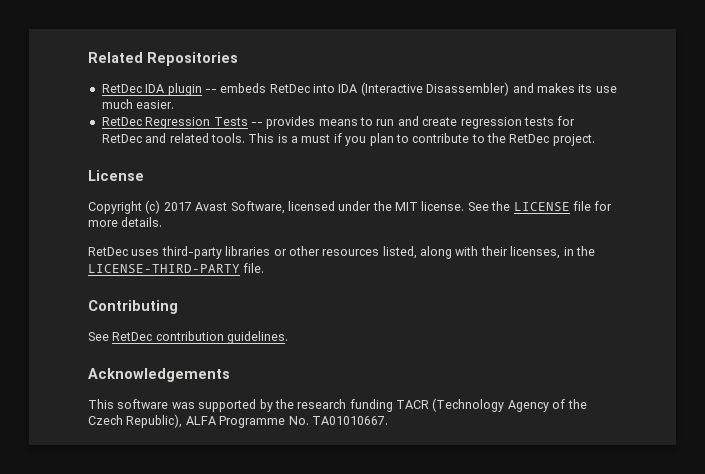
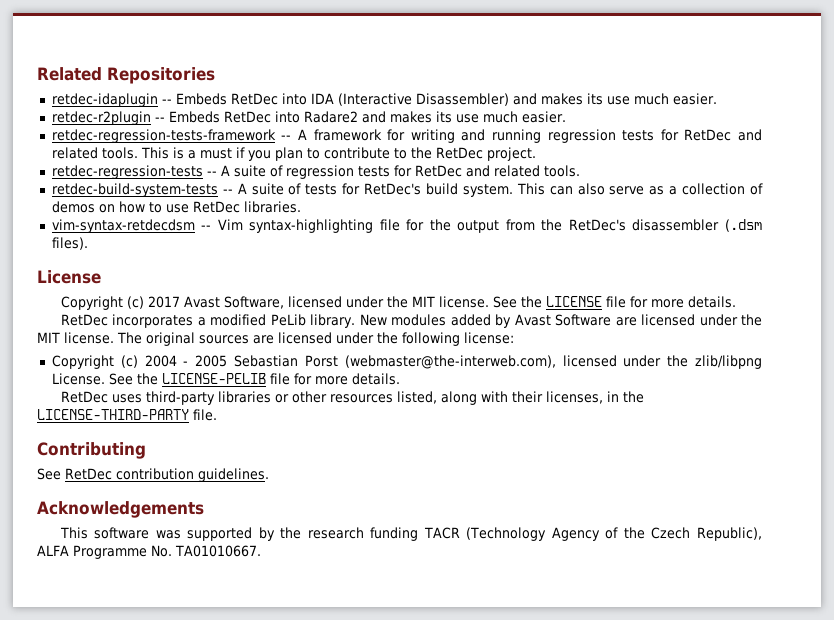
[101,83,267,96] RetDec IDA plugin -- embeds -> [51,93,227,107] retdec-idaplugin -- Embeds
[101,116,458,129] RetDec Regression Tests -- provides means to run and create -> [51,111,566,125] [51,129,542,143] retdec-r2plugin -- Embeds RetDec into Radare2 and makes its use much easier. // retdec-regression-tests-framework -- A framework for writing and running
(595, 140) none -> [51,165,580,179] [51,183,763,197] [51,201,301,213] [51,219,762,233] [51,237,88,250] // retdec-regression-tests -- A suite of regression tests for RetDec and related tools. // retdec-build-system-tests -- A suite of tests for RetDec's build system. This can also serve as a collection of demos on how to use RetDec libraries. // vim-syntax-retdecdsm -- Vim syntax-highlighting file for the output from the RetDec's disassembler (.dsm files).
(163, 222) none -> [60,314,762,328] [37,332,514,346] [51,355,763,369] [51,373,400,385] // RetDec incorporates a modified PeLib library. New modules added by Avast Software are licensed under the MIT license. The original sources are licensed under the following license: // Copyright (c) 2004 - 2005 Sebastian Porst (webmaster@the-interweb.com), licensed under the zlib/libpng License. See the LICENSE-PELIB file for more details.

